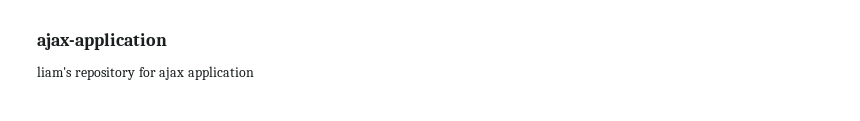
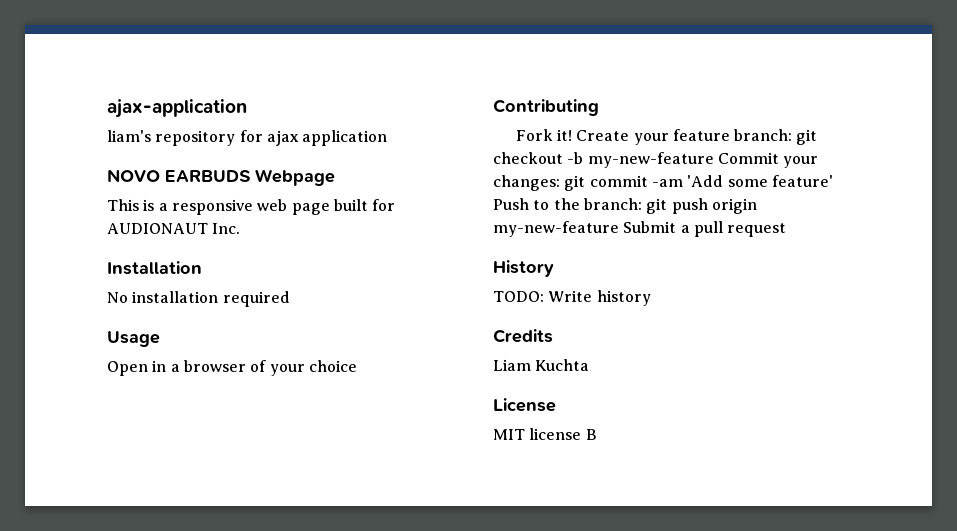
(255, 73) none -> [107,169,335,186] [107,199,396,215] [107,223,241,234] [107,261,202,275] [107,291,290,307] [107,331,160,347] [107,360,357,376] [493,99,599,116] [515,129,818,145] [493,152,819,168] [493,175,833,191] [493,198,757,214] [493,221,787,237] [493,260,554,277] [493,290,651,306] [493,329,553,343] [493,359,590,371] [493,398,556,412] [493,428,597,440] // NOVO EARBUDS Webpage // This is a responsive web page built for AUDIONAUT Inc. // Installation // No installation required // Usage // Open in a browser of your choice // Contributing // Fork it! Create your feature branch: git checkout -b my-new-feature Commit your changes: git commit -am 'Add some feature' Push to the branch: git push origin my-new-feature Submit a pull request // History // TODO: Write history // Credits // Liam Kuchta // License // MIT license B

